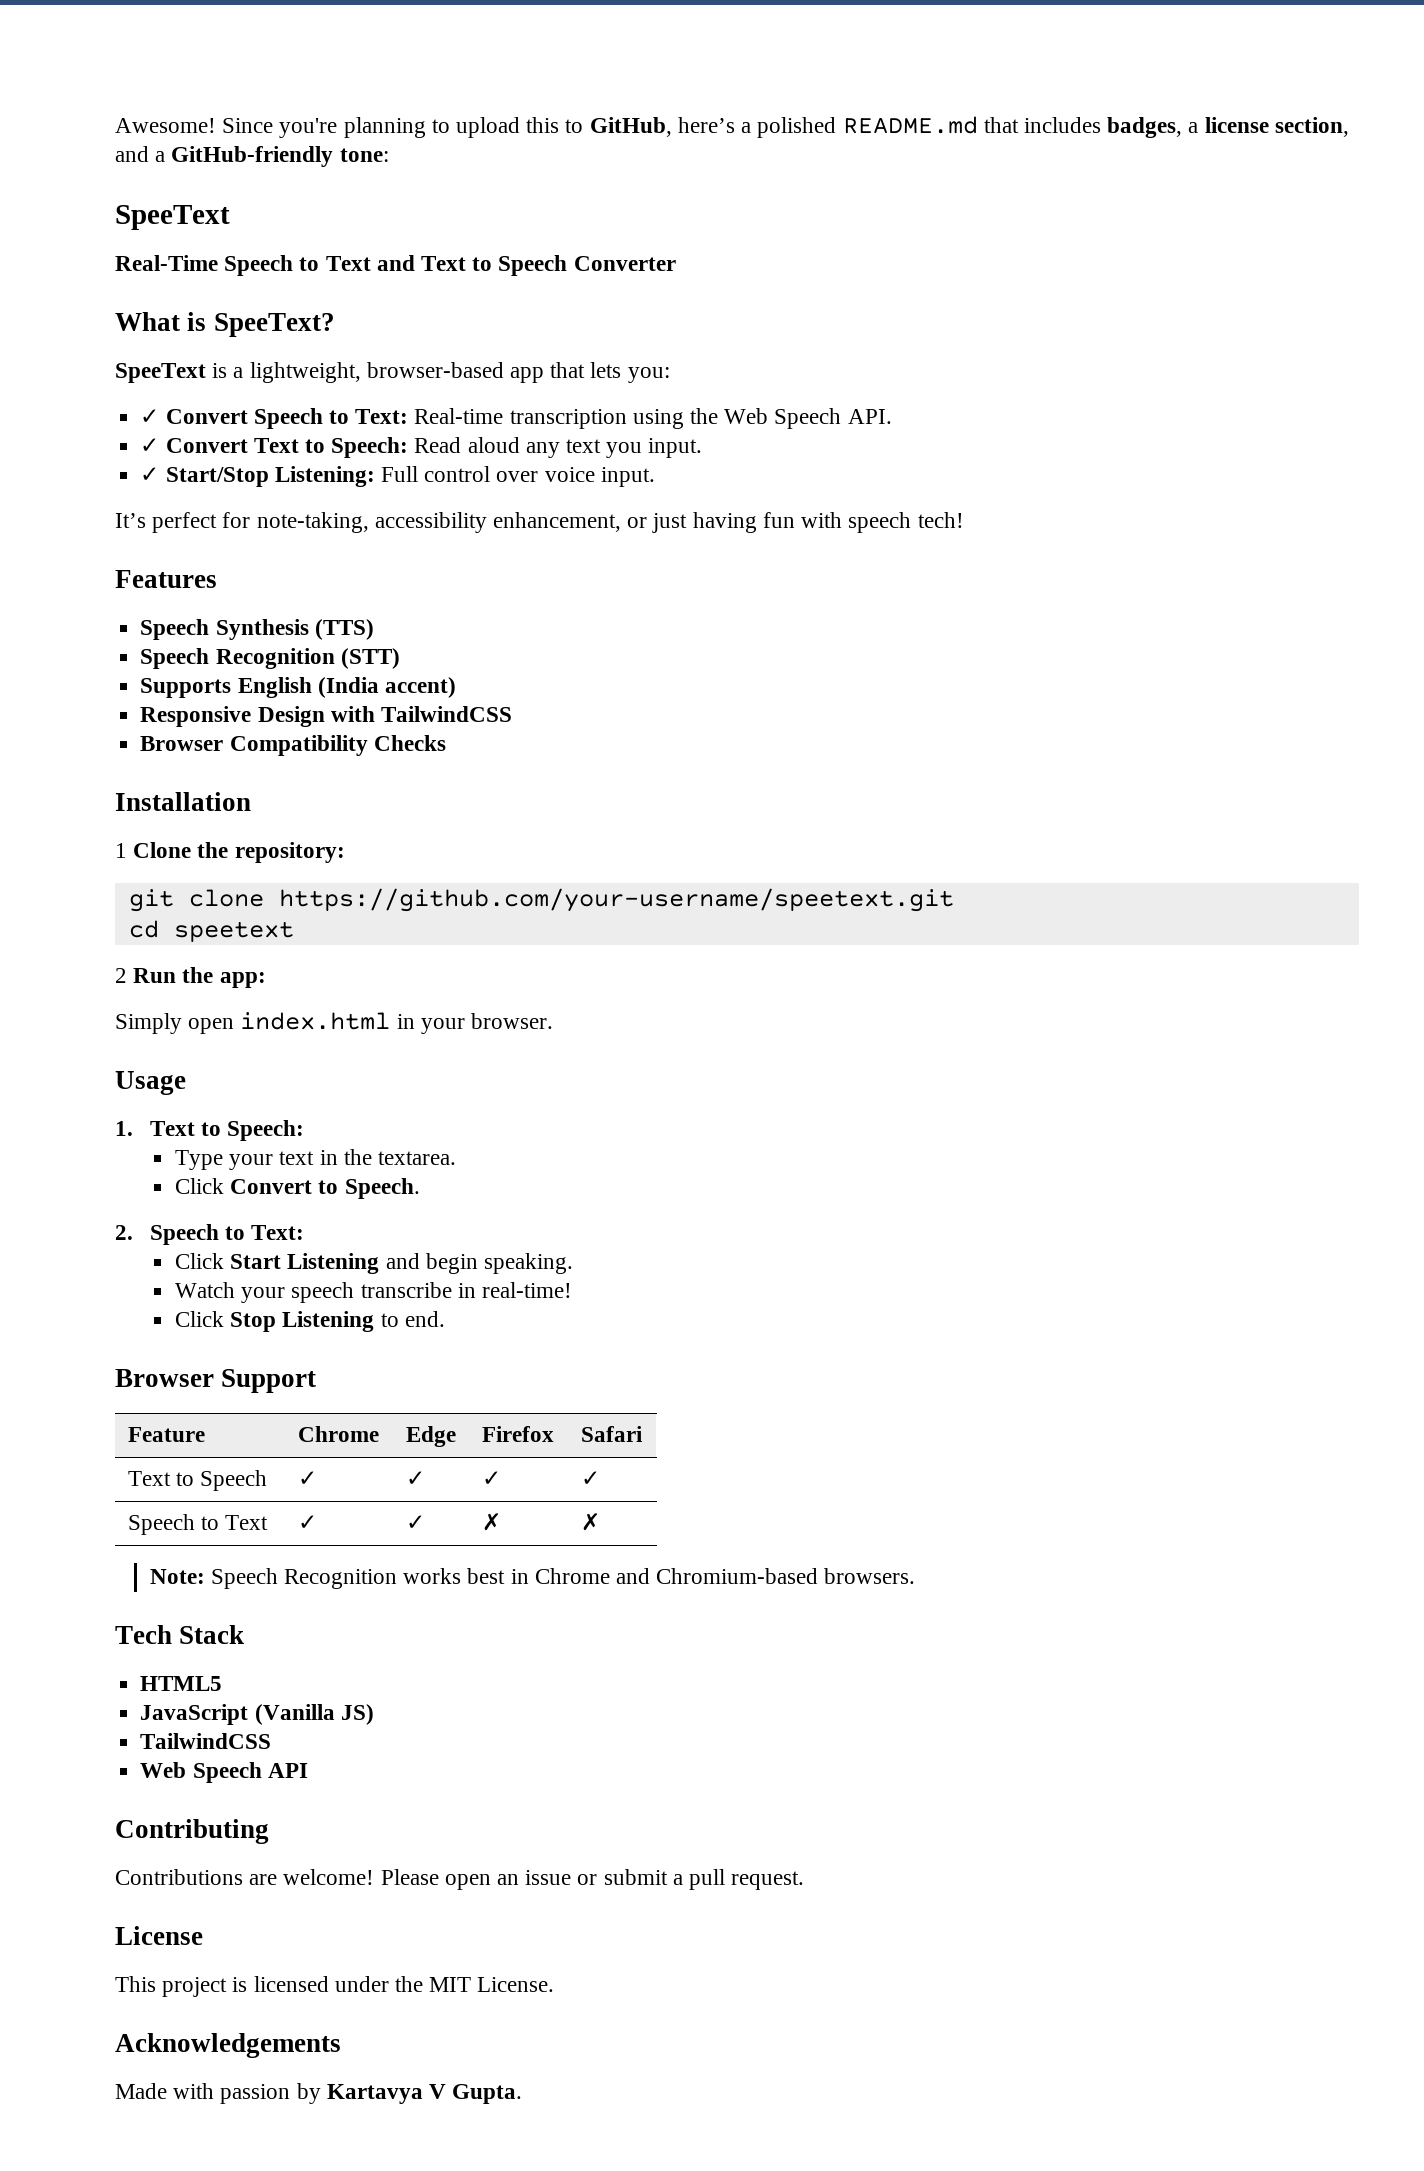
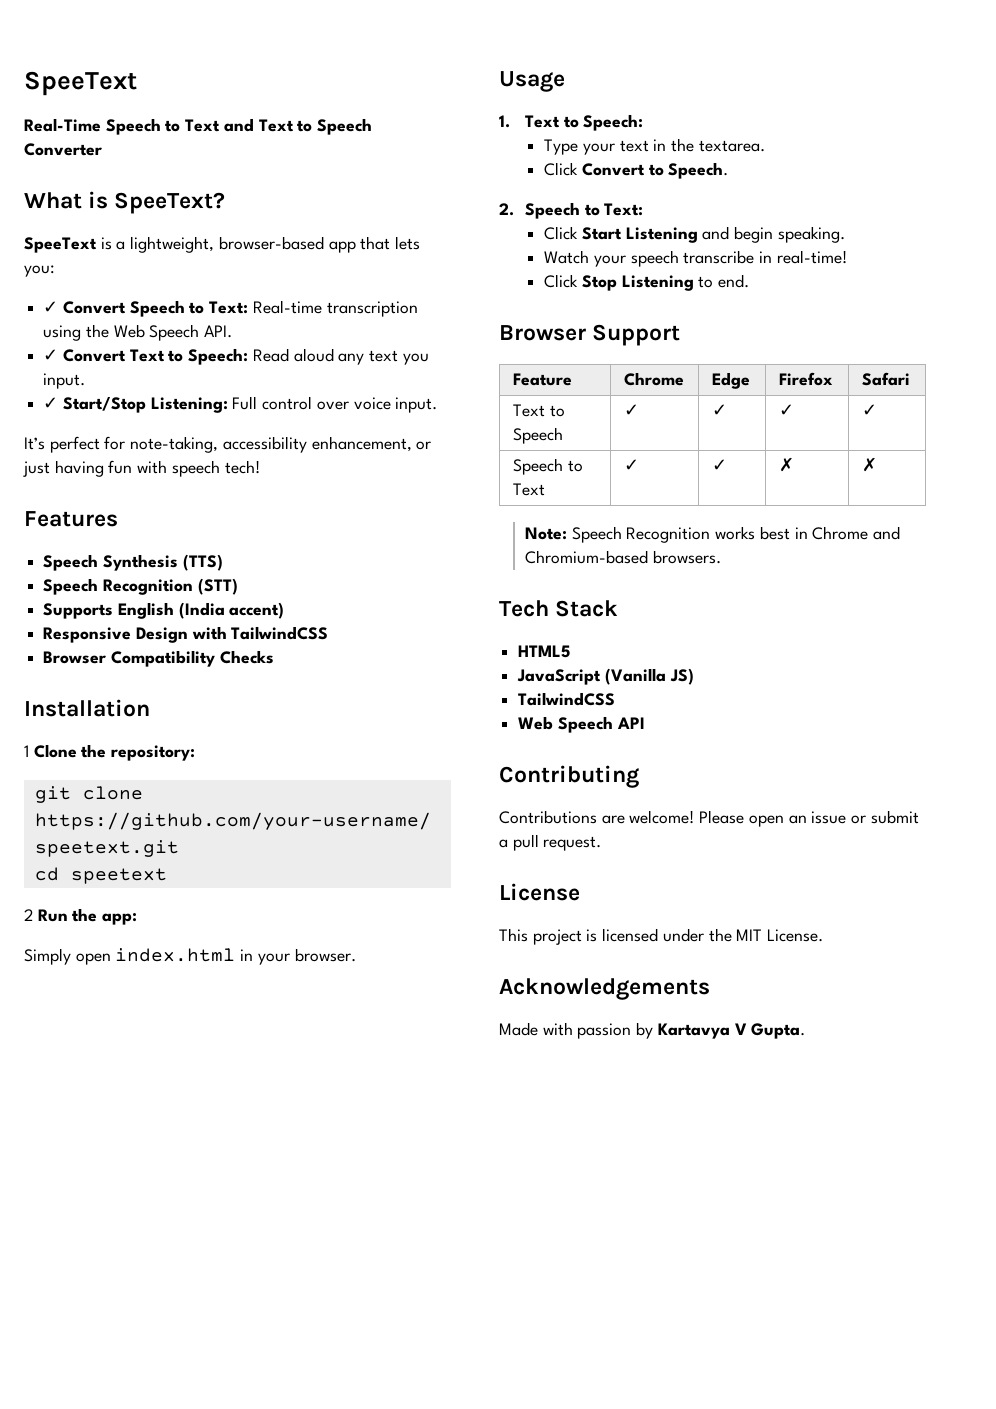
[115,116,1349,138] [115,146,389,167] Awesome! Since you're planning to upload this to GitHub, here’s a polished README.md that includes badges, a license section, and a GitHub-friendly tone: // -> (24, 83) none

